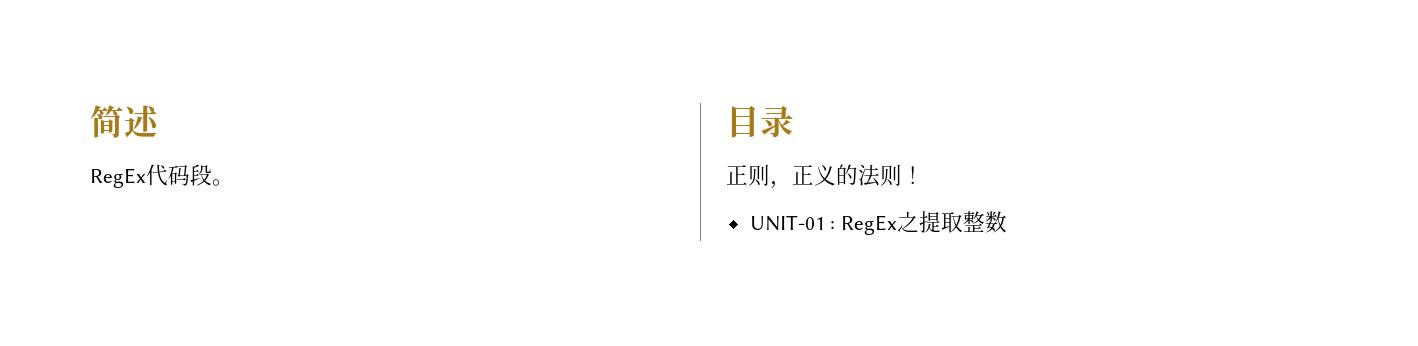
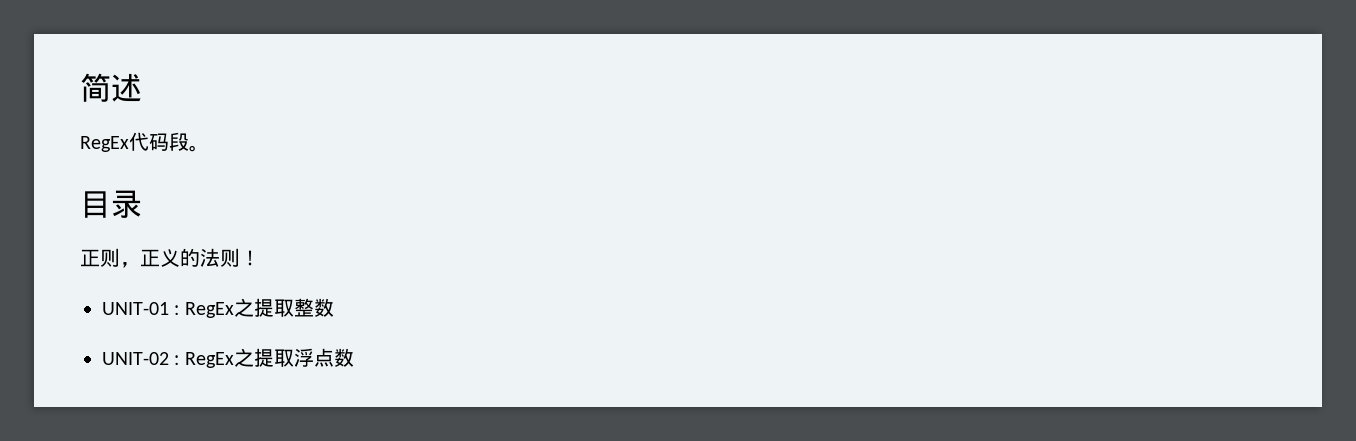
(1008, 222) none -> [102,348,354,368] // UNIT-02 : RegEx之提取浮点数

